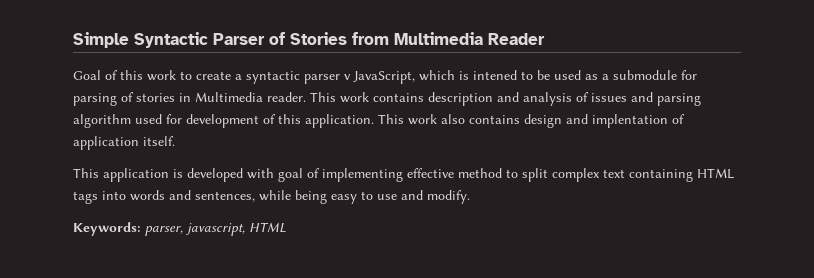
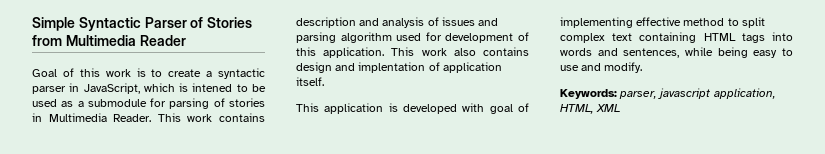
(176, 75) none -> [136,68,146,77] is
[344,74,351,80] v -> [69,83,80,92] in
[267,92,306,102] reader. -> [113,114,152,122] Reader.
[186,222,286,236] javascript, HTML -> [658,88,776,99] [560,104,621,114] javascript application, HTML, XML

